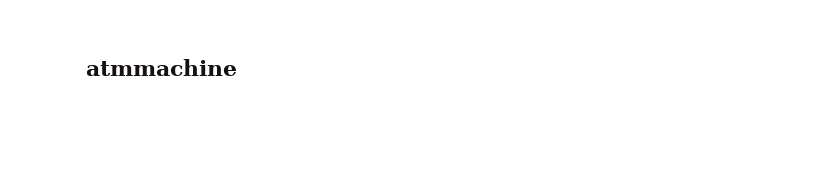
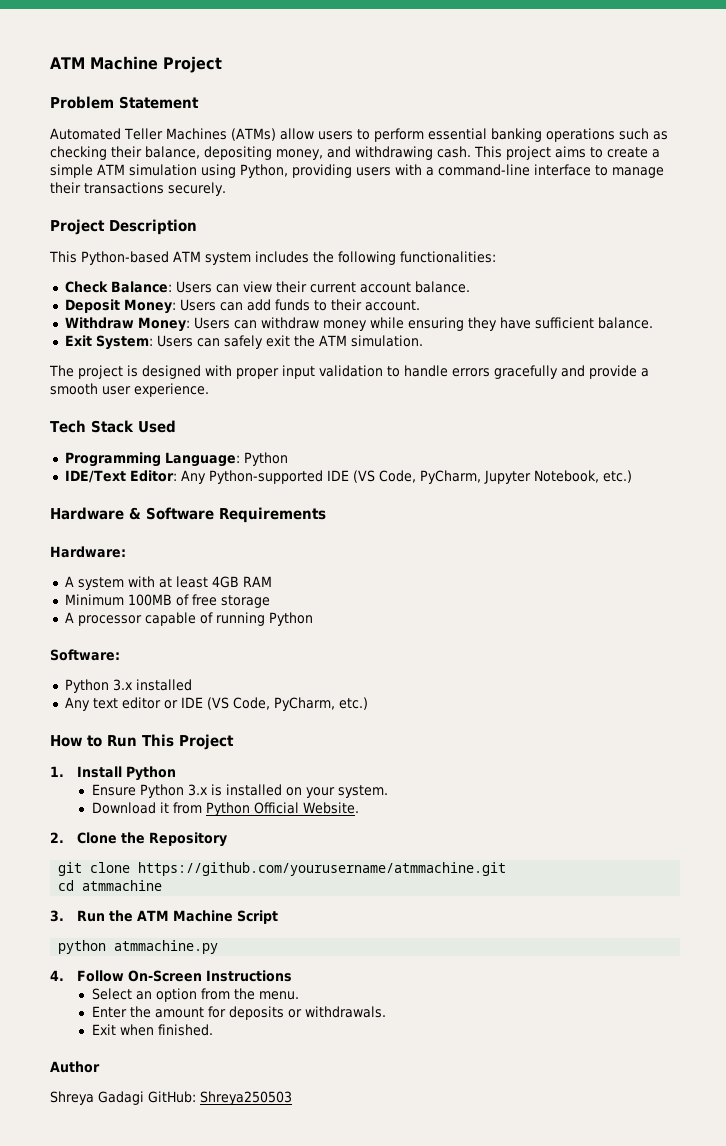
[86,59,237,76] atmmachine -> [50,56,222,73] [50,96,199,109] [50,128,668,142] [50,146,660,160] [50,164,664,178] [50,182,226,196] [50,219,197,235] [49,251,496,265] [64,281,470,293] [64,299,420,314] [64,317,653,332] [64,335,423,350] [49,365,649,379] [50,383,209,397] [50,420,176,433] [64,452,288,467] [64,470,632,484] [50,507,326,523] [50,546,126,558] [64,576,272,590] [64,594,270,608] [64,612,313,626] [50,649,120,661] [64,679,192,693] [64,697,368,711] [50,734,234,750] [50,766,176,781] [91,784,388,798] [91,802,359,816] [50,832,227,847] [58,862,507,876] [58,880,163,891] [50,910,278,924] [58,940,219,954] [50,970,292,982] [91,988,299,1002] [91,1006,386,1020] [91,1024,213,1036] [50,1061,100,1073] [50,1091,292,1105] ATM Machine Project // Problem Statement // Automated Teller Machines (ATMs) allow users to perform essential banking operations such as checking their balance, depositing money, and withdrawing cash. This project aims to create a simple ATM simulation using Python, providing users with a command-line interface to manage their transactions securely. // Project Description // This Python-based ATM system includes the following functionalities: // Check Balance: Users can view their current account balance. // Deposit Money: Users can add funds to their account. // Withdraw Money: Users can withdraw money while ensuring they have sufficient balance. // Exit System: Users can safely exit the ATM simulation. // The project is designed with proper input validation to handle errors gracefully and provide a smooth user experience. // Tech Stack Used // Programming Language: Python // IDE/Text Editor: Any Python-supported IDE (VS Code, PyCharm, Jupyter Notebook, etc.) // Hardware & Software Requirements // Hardware: // A system with at least 4GB RAM // Minimum 100MB of free storage // A processor capable of running Python // Software: // Python 3.x installed // Any text editor or IDE (VS Code, PyCharm, etc.) // How to Run This Project // 1. Install Python // Ensure Python 3.x is installed on your system. // Download it from Python Official Website. // 2. Clone the Repository // git clone https://github.com/yourusername/atmmachine.git // cd atmmachine // 3. Run the ATM Machine Script // python atmmachine.py // 4. Follow On-Screen Instructions // Select an option from the menu. // Enter the amount for deposits or withdrawals. // Exit when finished. // Author // Shreya Gadagi GitHub: Shreya250503

